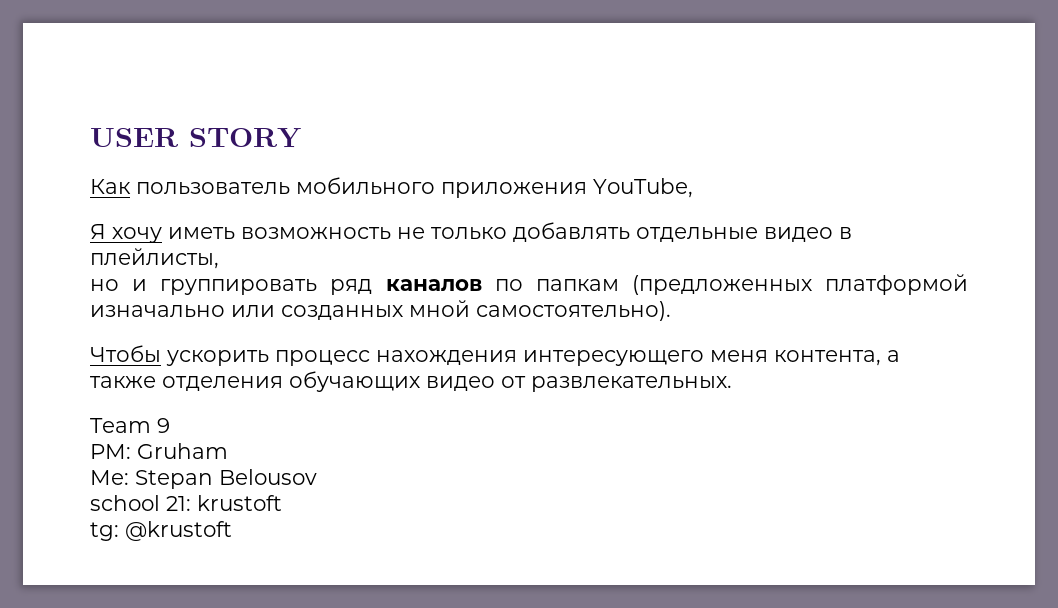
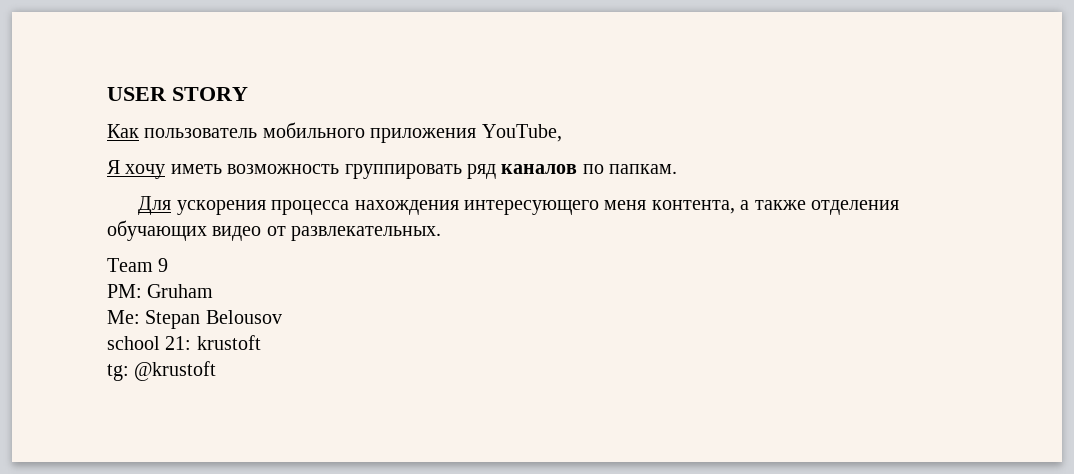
[397,222,852,242] [90,248,219,269] [90,274,968,295] [90,300,671,321] [90,345,370,366] не только добавлять отдельные видео в плейлисты, // но и группировать ряд каналов по папкам (предложенных платформой изначально или созданных мной самостоятельно). // Чтобы ускорить процесс -> [344,164,678,179] [138,196,350,215] группировать ряд каналов по папкам. // Для ускорения процесса

